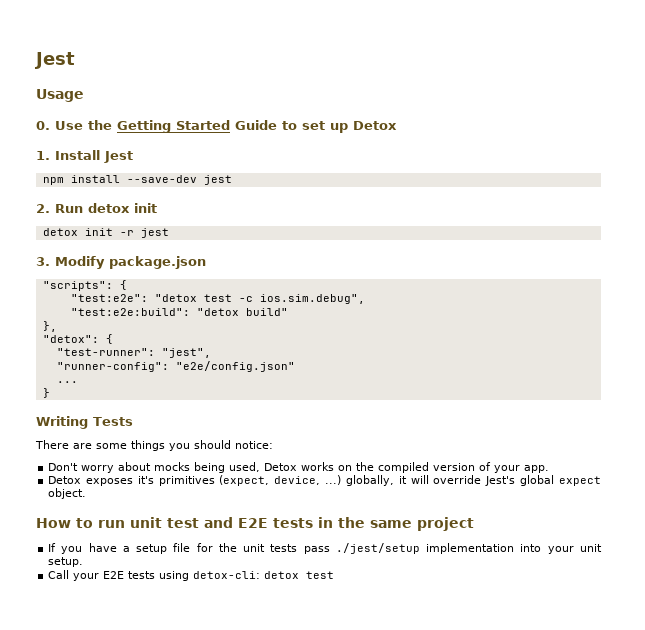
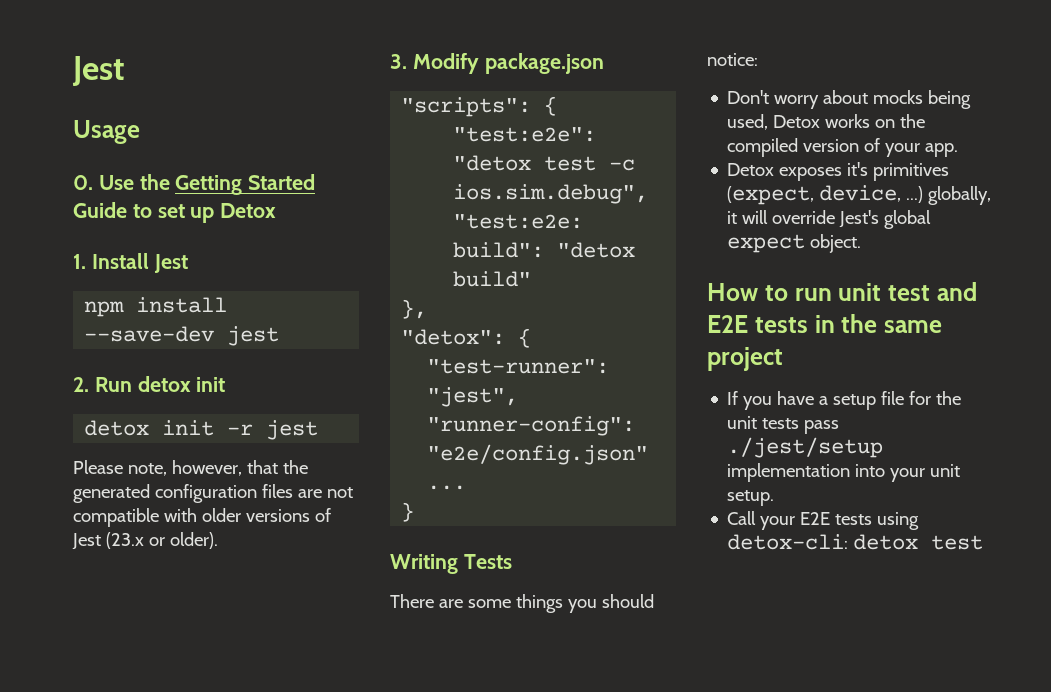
(169, 233) none -> [73,460,308,476] [73,484,353,503] [73,508,331,527] [72,532,218,550] // Please note, however, that the generated configuration files are not compatible with older versions of Jest (23.x or older).

